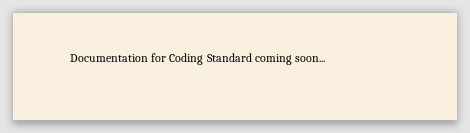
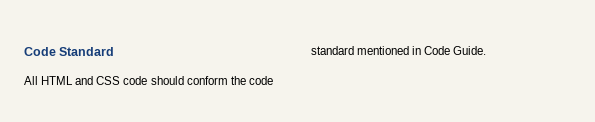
[70,53,326,65] Documentation for Coding Standard coming soon... -> [24,47,115,56] [24,76,273,85] [311,46,487,55] Code Standard // All HTML and CSS code should conform the code standard mentioned in Code Guide.

